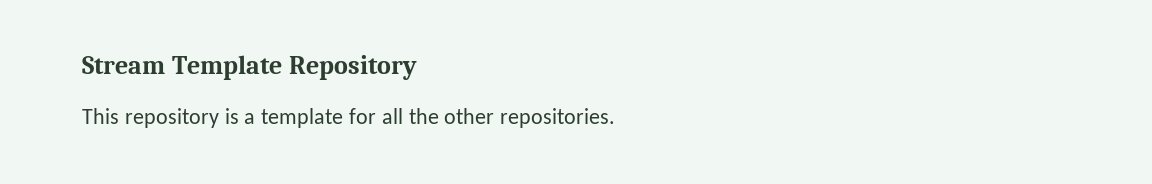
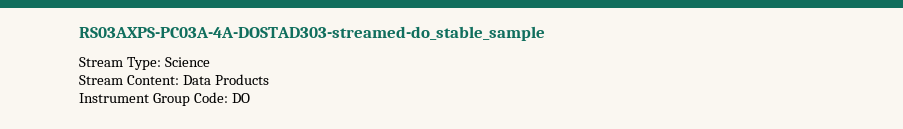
[82,55,418,80] [82,108,616,128] Stream Template Repository // This repository is a template for all the other repositories. -> [79,26,545,41] [79,57,210,70] [79,74,269,85] [79,92,250,106] RS03AXPS-PC03A-4A-DOSTAD303-streamed-do_stable_sample // Stream Type: Science // Stream Content: Data Products // Instrument Group Code: DO

